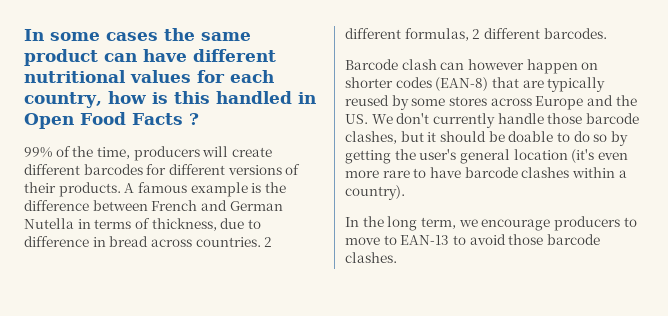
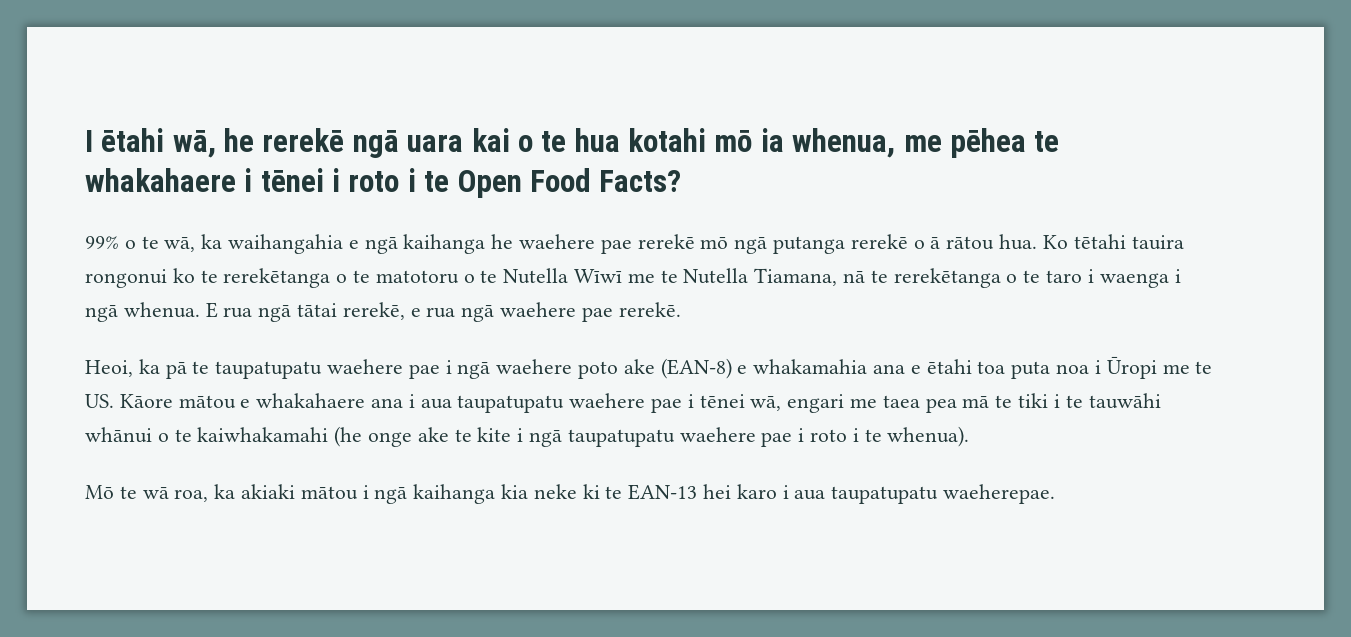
[24,28,251,41] [24,49,276,66] [24,70,274,83] [24,91,316,108] [24,112,199,129] [24,146,272,161] [24,164,301,175] [24,182,286,197] [24,200,283,211] [24,218,261,231] [24,236,273,247] [345,28,607,41] [345,59,599,74] [345,77,606,92] [345,95,637,110] [345,113,639,128] [345,131,628,146] [345,149,628,164] [345,167,627,178] [345,185,405,200] [345,216,637,231] [345,234,600,245] [345,252,397,263] In some cases the same product can have different nutritional values for each country, how is this handled in Open Food Facts ? // 99% of the time, producers will create different barcodes for different versions of their products. A famous example is the difference between French and German Nutella in terms of thickness, due to difference in bread across countries. 2 different formulas, 2 different barcodes. // Barcode clash can however happen on shorter codes (EAN-8) that are typically reused by some stores across Europe and the US. We don't currently handle those barcode clashes, but it should be doable to do so by getting the user's general location (it's even more rare to have barcode clashes within a country). // In the long term, we encourage producers to move to EAN-13 to avoid those barcode clashes. -> [85,128,1060,158] [85,168,682,198] [85,234,1184,254] [85,268,1181,288] [85,302,681,322] [85,356,1213,379] [85,393,1161,413] [85,426,970,447] [85,484,1056,504] I ētahi wā, he rerekē ngā uara kai o te hua kotahi mō ia whenua, me pēhea te whakahaere i tēnei i roto i te Open Food Facts? // 99% o te wā, ka waihangahia e ngā kaihanga he waehere pae rerekē mō ngā putanga rerekē o ā rātou hua. Ko tētahi tauira rongonui ko te rerekētanga o te matotoru o te Nutella Wīwī me te Nutella Tiamana, nā te rerekētanga o te taro i waenga i ngā whenua. E rua ngā tātai rerekē, e rua ngā waehere pae rerekē. // Heoi, ka pā te taupatupatu waehere pae i ngā waehere poto ake (EAN-8) e whakamahia ana e ētahi toa puta noa i Ūropi me te US. Kāore mātou e whakahaere ana i aua taupatupatu waehere pae i tēnei wā, engari me taea pea mā te tiki i te tauwāhi whānui o te kaiwhakamahi (he onge ake te kite i ngā taupatupatu waehere pae i roto i te whenua). // Mō te wā roa, ka akiaki mātou i ngā kaihanga kia neke ki te EAN-13 hei karo i aua taupatupatu waeherepae.

